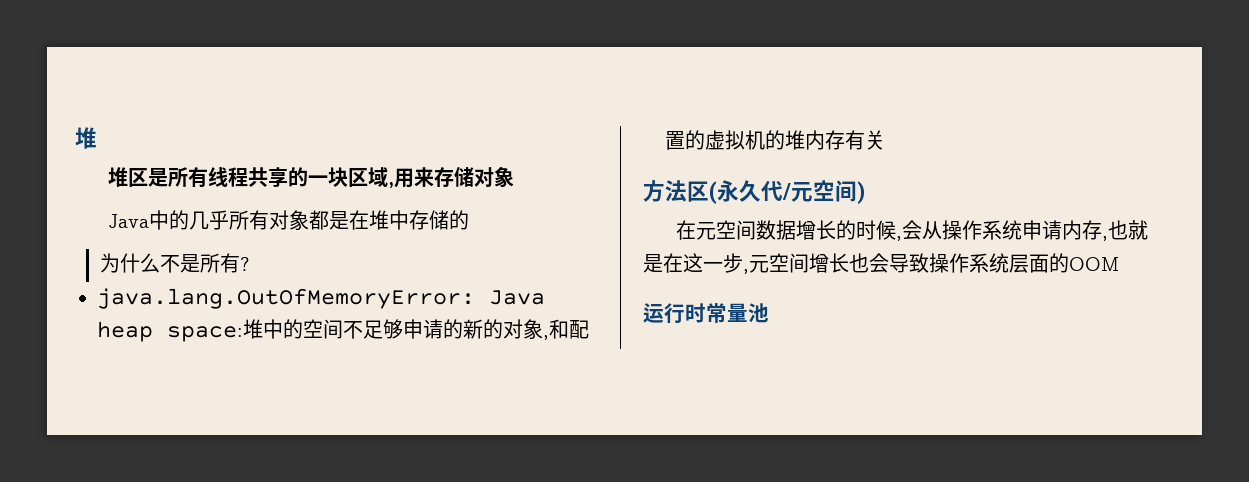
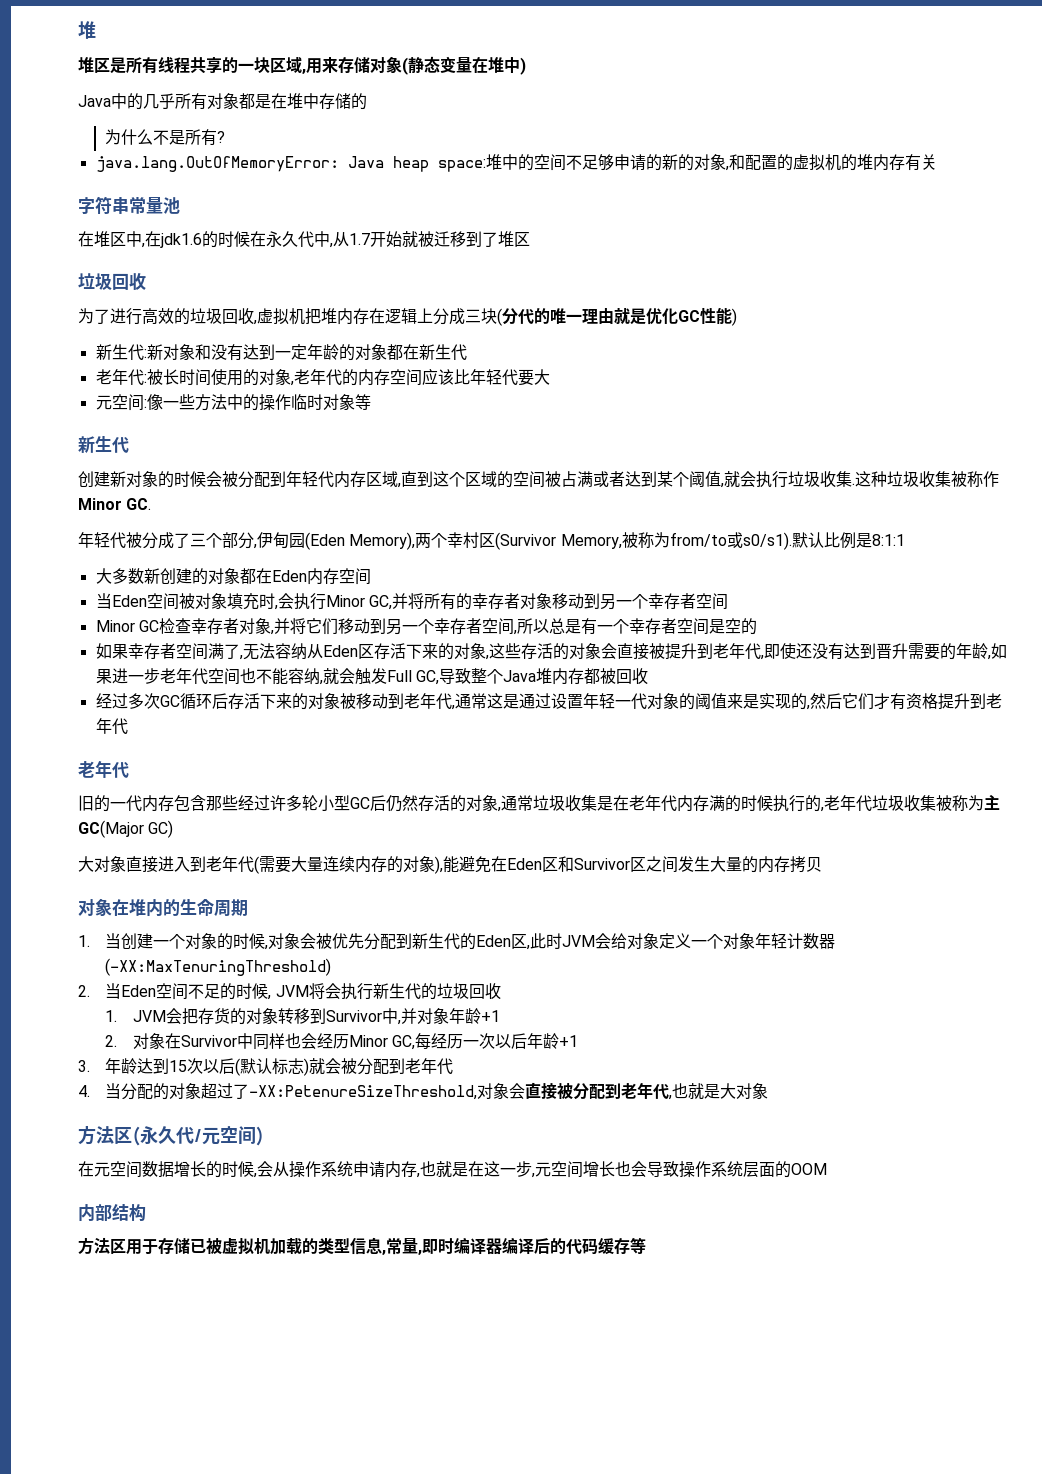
(515, 176) none -> [402,56,526,75] (静态变量在堆中)
(885, 140) none -> [78,196,180,214] [78,231,530,248] [78,273,146,290] [78,307,737,326] [95,344,467,361] [95,368,550,386] [95,394,371,411] [78,436,129,453] [78,471,999,488] [78,498,152,510] [78,532,905,550] [95,568,371,585] [95,593,728,610] [95,618,757,635] [95,643,1007,660] [95,668,648,685] [95,693,1002,710] [95,718,128,735] [78,760,129,778] [78,794,1000,812] [78,820,174,838] [78,856,822,874] [78,898,248,917] [78,933,836,950] [105,958,332,976] [78,983,501,1000] [105,1008,500,1025] [105,1033,578,1050] [78,1058,454,1076] [78,1082,769,1100] // 字符串常量池 // 在堆区中,在jdk1.6的时候在永久代中,从1.7开始就被迁移到了堆区 // 垃圾回收 // 为了进行高效的垃圾回收,虚拟机把堆内存在逻辑上分成三块(分代的唯一理由就是优化GC性能) // 新生代:新对象和没有达到一定年龄的对象都在新生代 // 老年代:被长时间使用的对象,老年代的内存空间应该比年轻代要大 // 元空间:像一些方法中的操作临时对象等 // 新生代 // 创建新对象的时候会被分配到年轻代内存区域,直到这个区域的空间被占满或者达到某个阈值,就会执行垃圾收集.这种垃圾收集被称作Minor GC. // 年轻代被分成了三个部分,伊甸园(Eden Memory),两个幸村区(Survivor Memory,被称为from/to或s0/s1).默认比例是8:1:1 // 大多数新创建的对象都在Eden内存空间 // 当Eden空间被对象填充时,会执行Minor GC,并将所有的幸存者对象移动到另一个幸存者空间 // Minor GC检查幸存者对象,并将它们移动到另一个幸存者空间,所以总是有一个幸存者空间是空的 // 如果幸存者空间满了,无法容纳从Eden区存活下来的对象,这些存活的对象会直接被提升到老年代,即使还没有达到晋升需要的年龄,如果进一步老年代空间也不能容纳,就会触发Full GC,导致整个Java堆内存都被回收 // 经过多次GC循环后存活下来的对象被移动到老年代,通常这是通过设置年轻一代对象的阈值来是实现的,然后它们才有资格提升到老年代 // 老年代 // 旧的一代内存包含那些经过许多轮小型GC后仍然存活的对象,通常垃圾收集是在老年代内存满的时候执行的,老年代垃圾收集被称为主GC(Major GC) // 大对象直接进入到老年代(需要大量连续内存的对象),能避免在Eden区和Survivor区之间发生大量的内存拷贝 // 对象在堆内的生命周期 // 1.当创建一个对象的时候,对象会被优先分配到新生代的Eden区,此时JVM会给对象定义一个对象年轻计数器(-XX:MaxTenuringThreshold) // 2.当Eden空间不足的时候, JVM将会执行新生代的垃圾回收 // 1. JVM会把存货的对象转移到Survivor中,并对象年龄+1 // 2.对象在Survivor中同样也会经历Minor GC,每经历一次以后年龄+1 // 3.年龄达到15次以后(默认标志)就会被分配到老年代 // 4.当分配的对象超过了-XX:PetenureSizeThreshold,对象会直接被分配到老年代,也就是大对象
[643,303,769,324] 运行时常量池 -> [78,1203,146,1222] [78,1237,646,1255] 内部结构 // 方法区用于存储已被虚拟机加载的类型信息,常量,即时编译器编译后的代码缓存等

